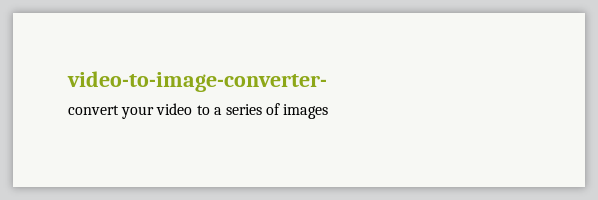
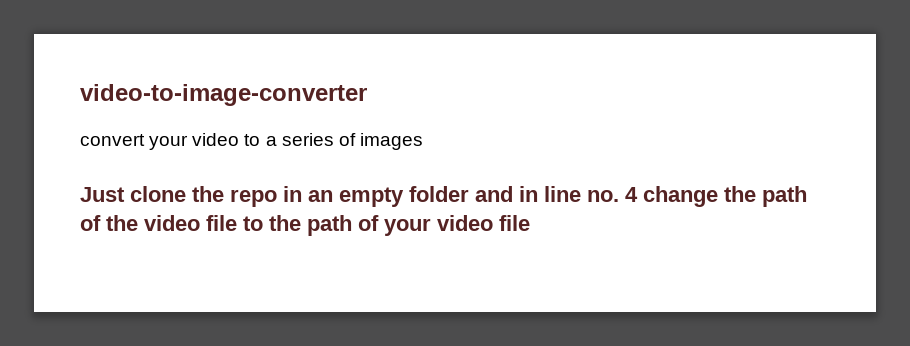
[67,71,327,92] video-to-image-converter- -> [80,84,367,106] video-to-image-converter
(329, 111) none -> [80,186,807,207] [80,215,530,236] // Just clone the repo in an empty folder and in line no. 4 change the path of the video file to the path of your video file

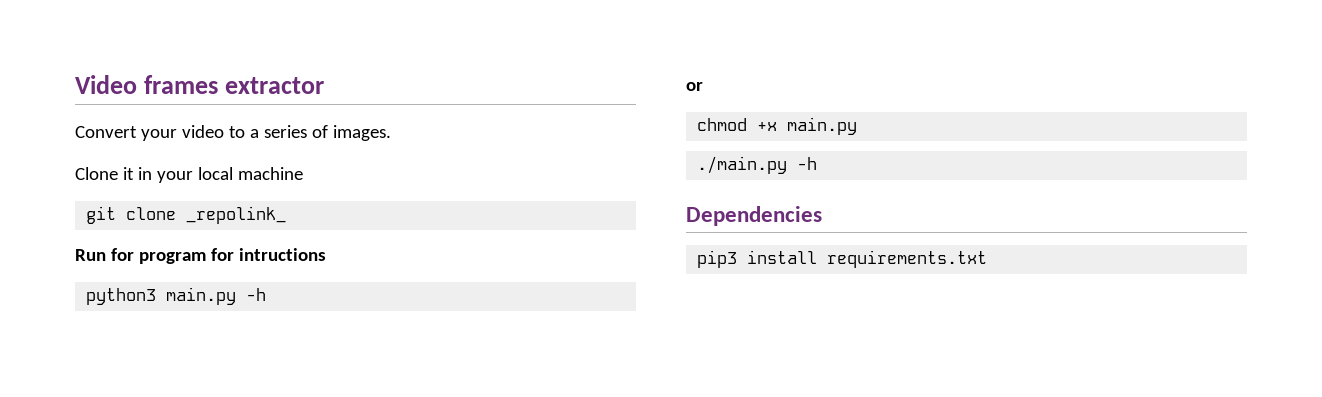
[80,84,367,106] [80,134,145,146] video-to-image-converter // convert -> [75,75,325,94] [75,126,137,138] Video frames extractor // Convert
[359,133,423,150] [80,186,807,207] [80,215,530,236] images // Just clone the repo in an empty folder and in line no. 4 change the path of the video file to the path of your video file -> [332,125,391,141] [75,167,303,183] [86,206,287,224] [75,248,326,264] [86,287,267,305] [686,82,703,91] [697,117,858,135] [697,156,818,174] [686,206,822,226] [697,250,988,268] images. // Clone it in your local machine // git clone _repolink_ // Run for program for intructions // python3 main.py -h // or // chmod +x main.py // ./main.py -h // Dependencies // pip3 install requirements.txt

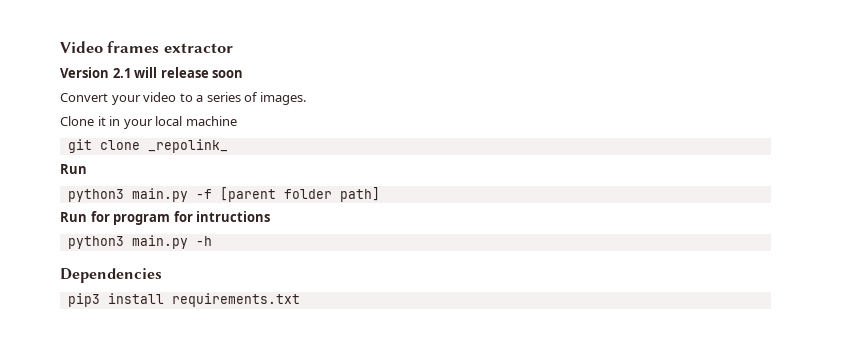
(325, 85) none -> [60,67,244,78] // Version 2.1 will release soon
(106, 255) none -> [67,187,380,202] [60,212,87,222] // python3 main.py -f [parent folder path] // Run
[686,82,703,91] [697,117,858,135] [697,156,818,174] // or // chmod +x main.py // ./main.py -h -> (212, 241) none

